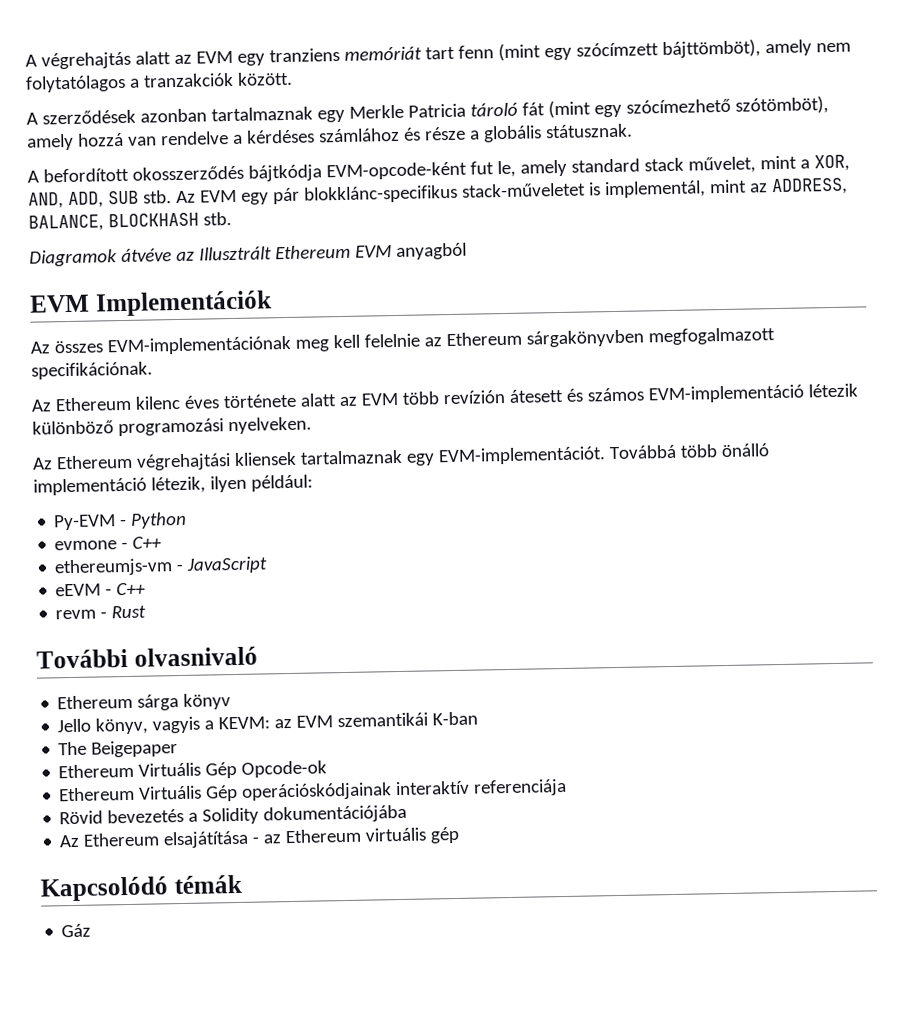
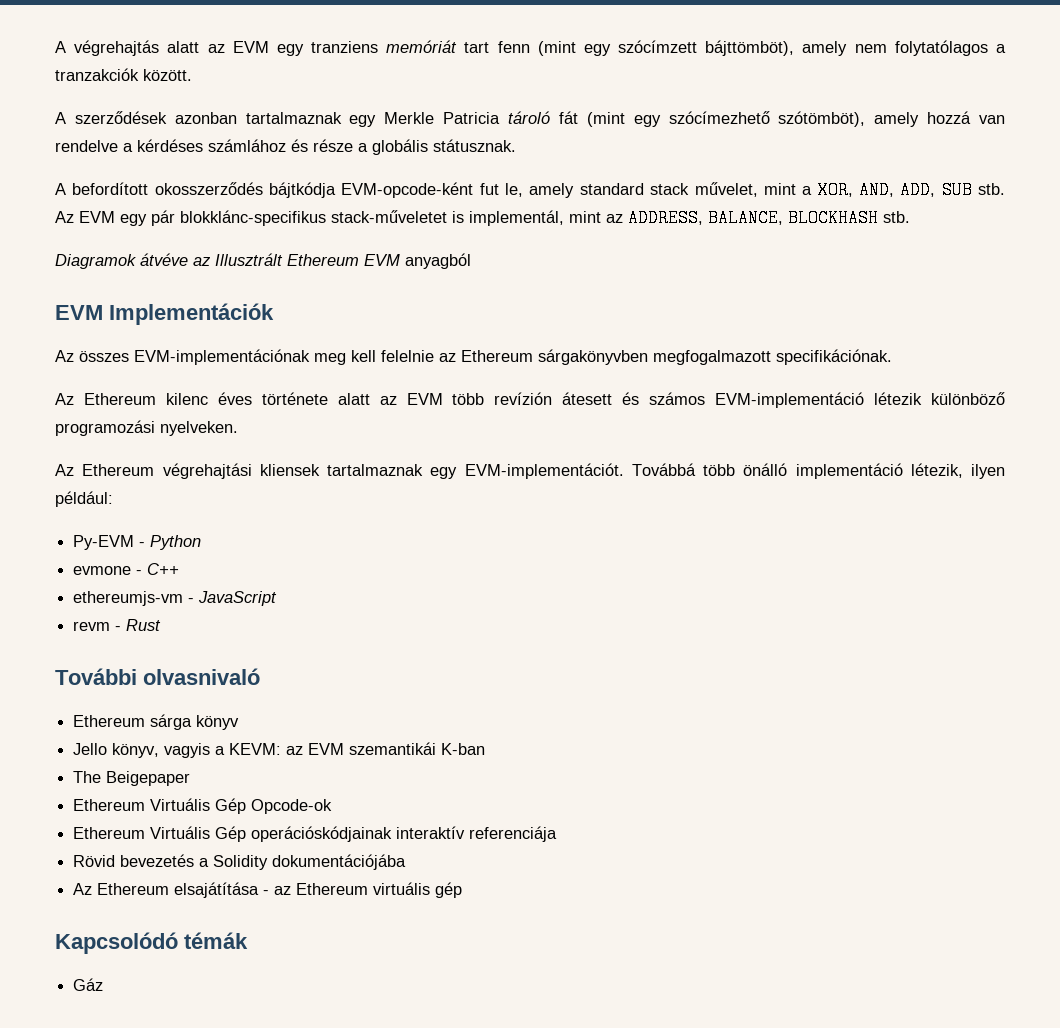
[55,582,147,597] // eEVM - C++ -> (278, 598) none

